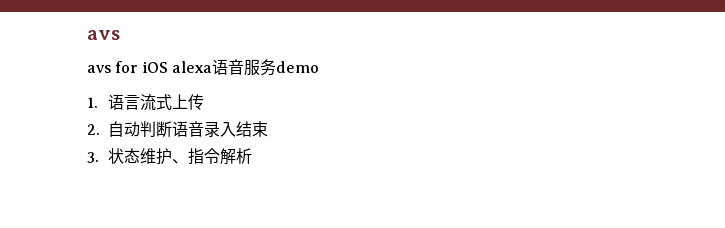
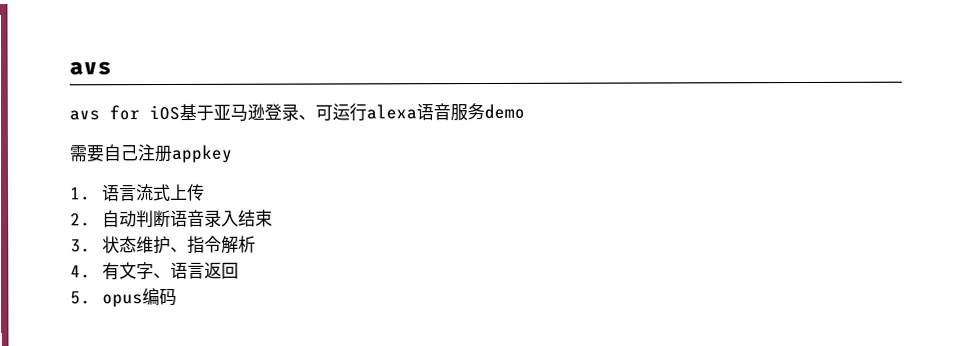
(168, 67) none -> [179,103,367,122] 基于亚马逊登录、可运行
(319, 67) none -> [69,144,232,163] // 需要自己注册appkey
(252, 156) none -> [70,261,239,281] [70,287,177,308] // 4.有文字、语言返回 // 5. opus编码

